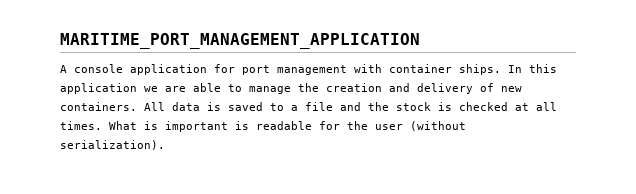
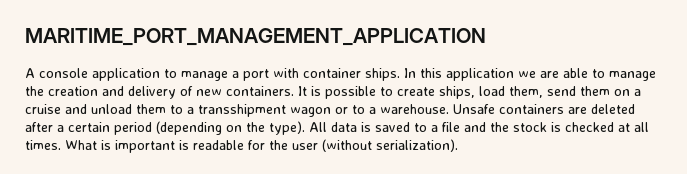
[214,64,347,75] for port management -> [164,69,269,81] to manage a port
(137, 106) none -> [298,86,641,99] [25,104,635,117] [25,121,305,135] It is possible to create ships, load them, send them on a cruise and unload them to a transshipment wagon or to a warehouse. Unsafe containers are deleted after a certain period (depending on the type).

